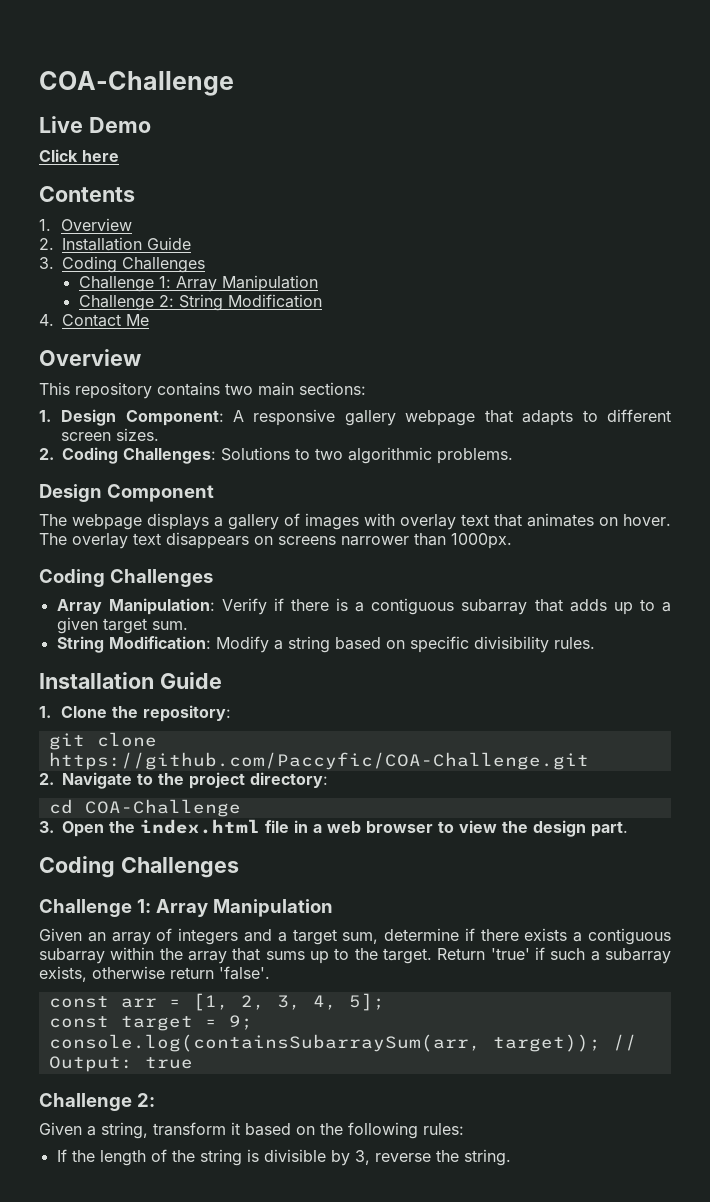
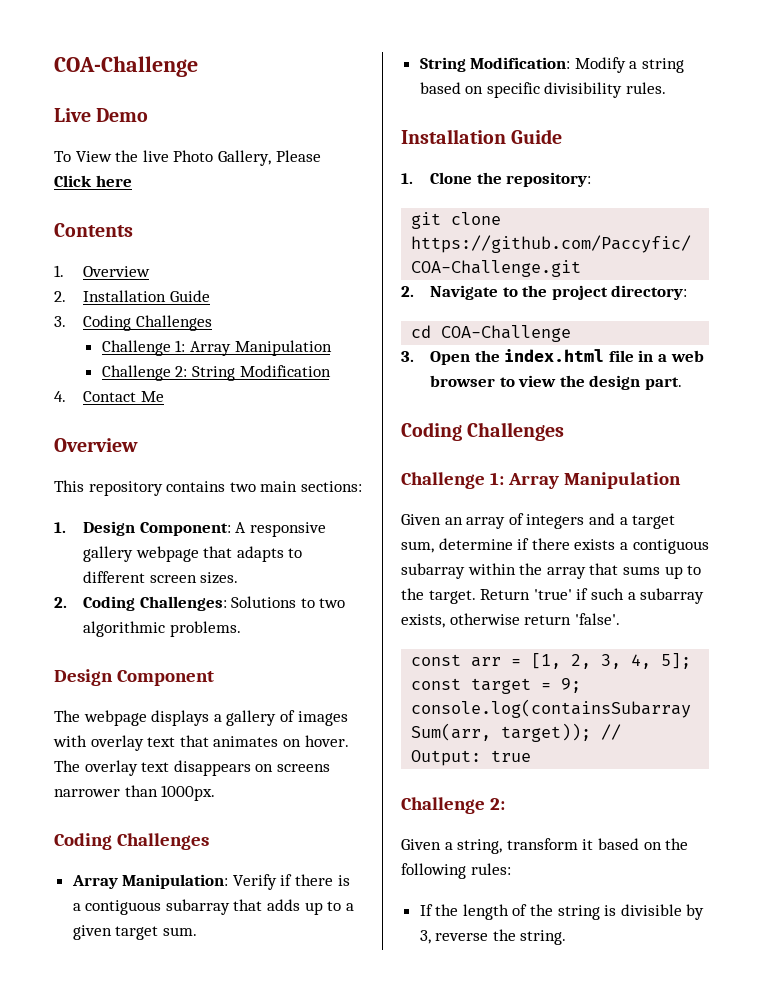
(151, 125) none -> [54,150,321,166] To View the live Photo Gallery, Please

